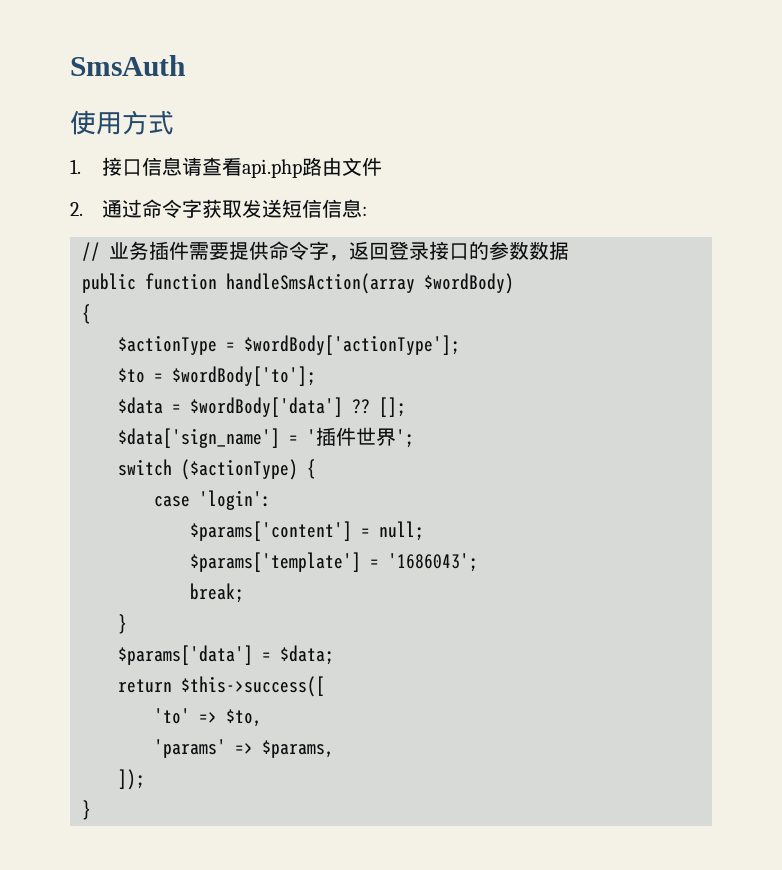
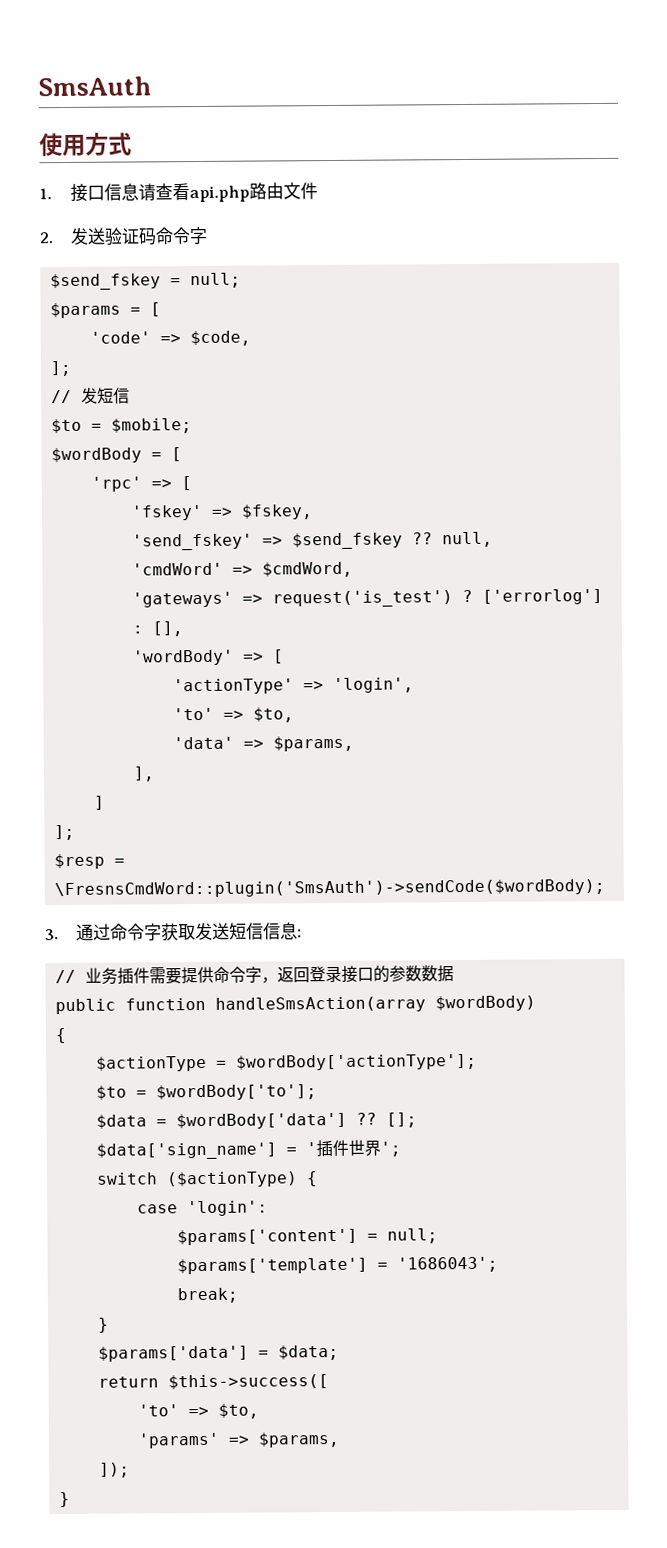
(83, 209) none -> [70,226,209,246] [50,272,242,291] [50,302,162,319] [90,330,252,347] [50,360,73,377] [51,387,131,404] [51,418,193,434] [51,447,183,464] [91,476,193,492] [131,504,314,521] [132,531,494,551] [132,561,354,578] [132,588,604,608] [132,621,184,637] [133,649,285,666] [173,677,415,695] [173,707,295,723] [173,735,355,752] [133,766,156,782] [94,795,106,810] [54,824,76,841] [54,853,126,870] [54,878,606,899] [45,929,59,941] 发送验证码命令字 // $send_fskey = null; // $params = [ // 'code' => $code, // ]; // // 发短信 // $to = $mobile; // $wordBody = [ // 'rpc' => [ // 'fskey' => $fskey, // 'send_fskey' => $send_fskey ?? null, // 'cmdWord' => $cmdWord, // 'gateways' => request('is_test') ? ['errorlog'] : [], // 'wordBody' => [ // 'actionType' => 'login', // 'to' => $to, // 'data' => $params, // ], // ] // ]; // $resp = \FresnsCmdWord::plugin('SmsAuth')->sendCode($wordBody); // 3.

